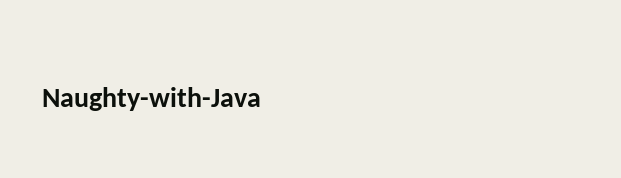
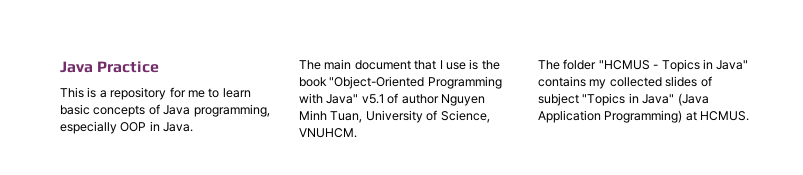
[42,87,261,111] Naughty-with-Java -> [60,61,160,73] [60,87,251,100] [60,104,270,117] [60,121,194,134] [299,59,500,70] [299,76,502,89] [299,93,485,106] [299,110,490,123] [299,128,357,138] [538,59,749,72] [538,76,712,89] [538,93,709,106] [538,110,750,123] Java Practice // This is a repository for me to learn basic concepts of Java programming, especially OOP in Java. // The main document that I use is the book "Object-Oriented Programming with Java" v5.1 of author Nguyen Minh Tuan, University of Science, VNUHCM. // The folder "HCMUS - Topics in Java" contains my collected slides of subject "Topics in Java" (Java Application Programming) at HCMUS.

